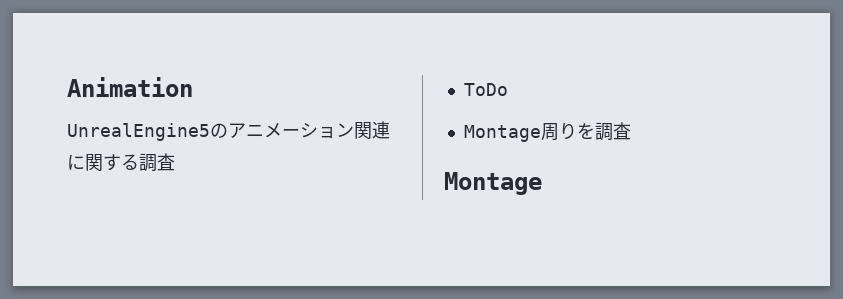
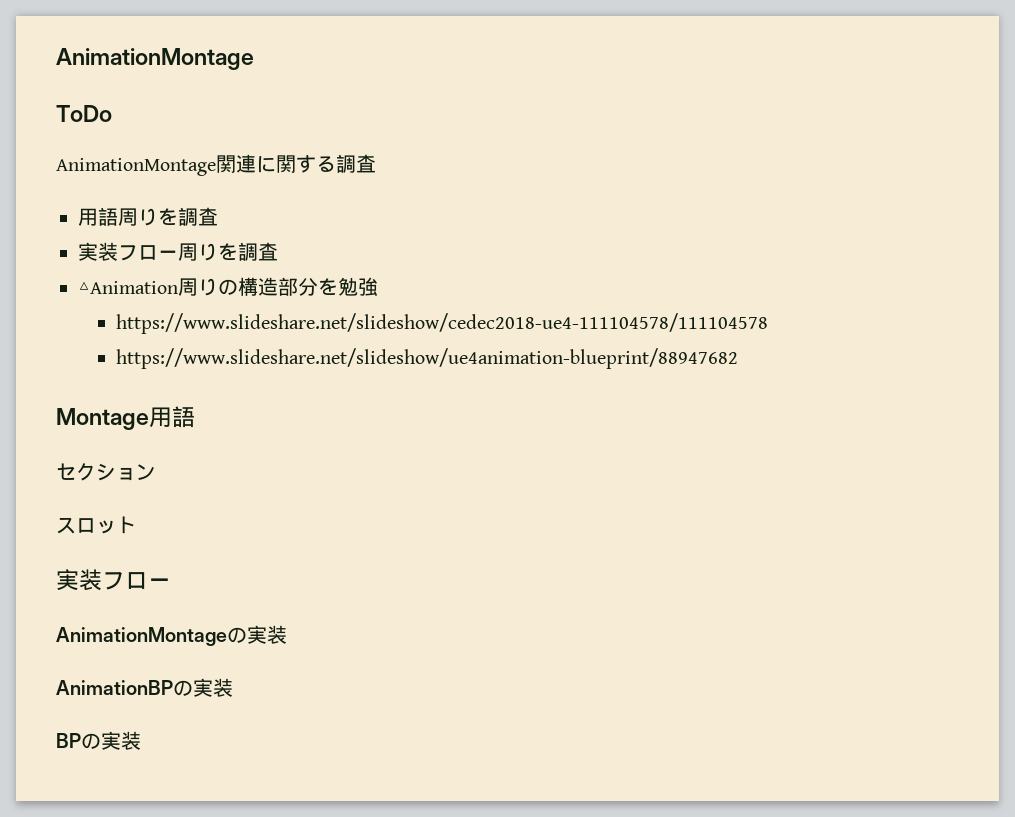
[67,77,193,97] [67,123,354,141] Animation // UnrealEngine5のアニメーション -> [56,48,254,70] [56,105,112,122] [56,158,216,176] AnimationMontage // ToDo // AnimationMontage
[463,83,508,96] [463,122,631,142] [444,172,542,195] ToDo // Montage周りを調査 // Montage -> [78,207,218,226] [78,242,278,261] [78,277,378,297] [115,313,768,334] [115,348,738,369] [56,406,195,430] [56,463,156,481] [56,516,136,534] [56,569,171,591] [56,625,287,646] [56,678,233,697] [56,731,141,750] 用語周りを調査 // 実装フロー周りを調査 // △Animation周りの構造部分を勉強 // https://www.slideshare.net/slideshow/cedec2018-ue4-111104578/111104578 // https://www.slideshare.net/slideshow/ue4animation-blueprint/88947682 // Montage用語 // セクション // スロット // 実装フロー // AnimationMontageの実装 // AnimationBPの実装 // BPの実装

